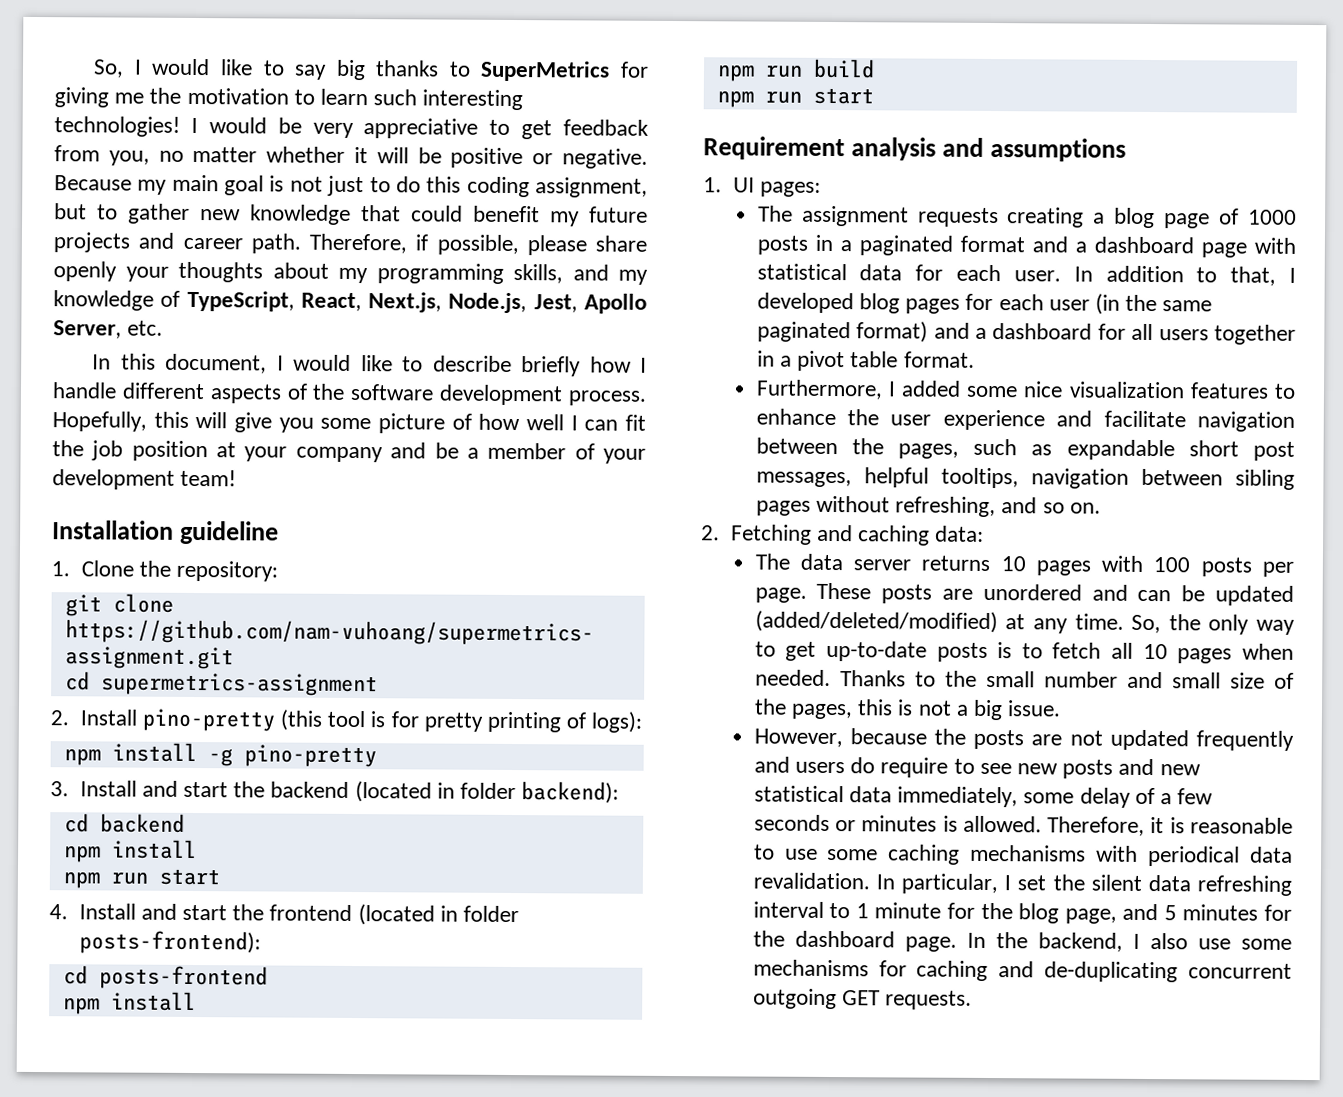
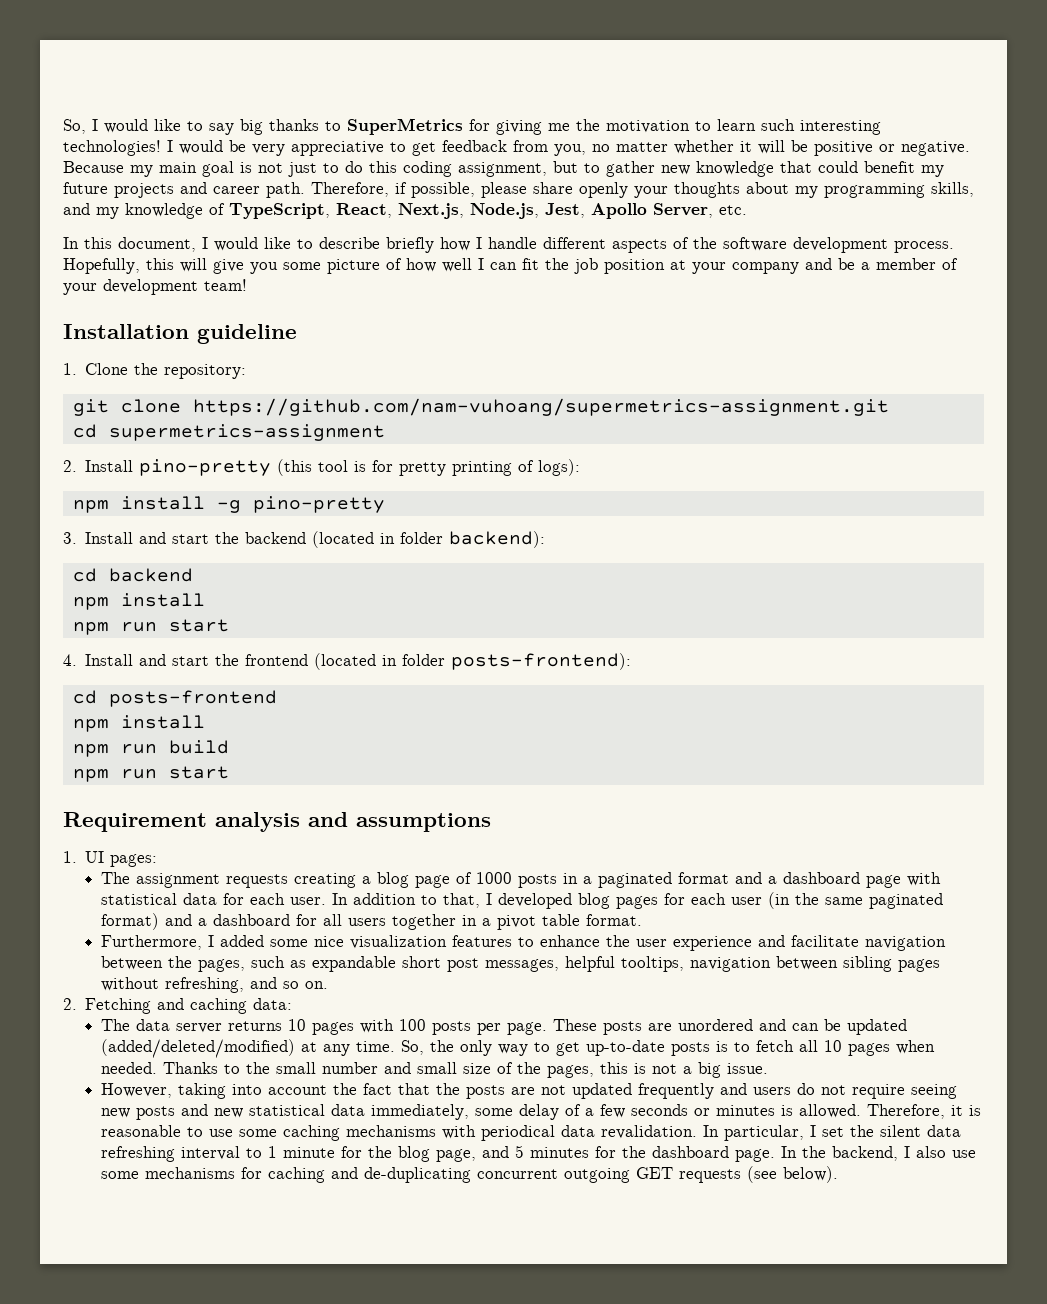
[849,728,927,745] because -> [178,1083,431,1099] taking into account the fact that
[880,757,1012,778] require to see -> [821,1084,958,1099] not require seeing
[885,990,973,1010] requests. -> [679,1166,839,1183] requests (see below).

